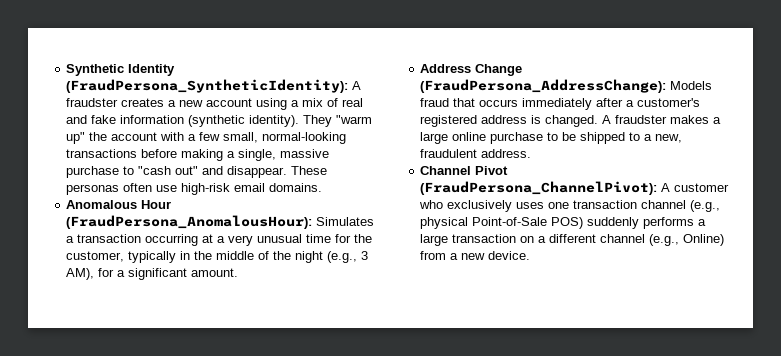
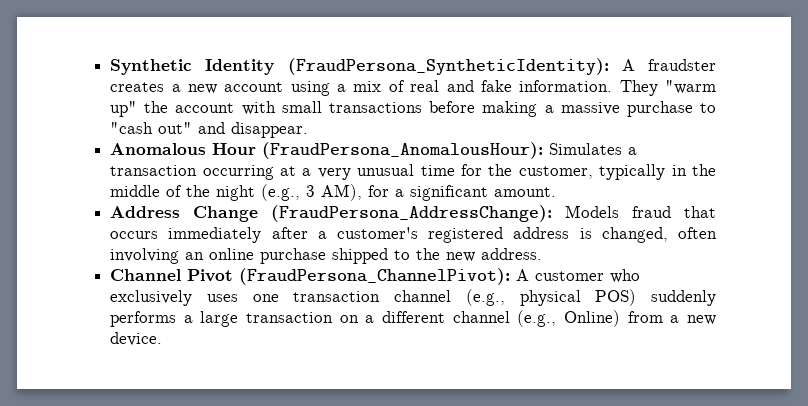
[120,115,300,127] information (synthetic identity). -> [519,80,613,92] information.
[188,132,347,144] a few small, normal-looking -> [281,101,322,113] small
[238,149,277,161] single, -> (554, 109) none
[291,166,328,175] [66,183,323,195] These personas often use high-risk email domains. -> (309, 130) none
[545,115,722,127] [420,132,683,144] [420,149,478,158] changed. A fraudster makes a large online purchase to be shipped to a new, fraudulent -> [601,227,717,243] [110,248,476,264] changed, often involving an online purchase shipped to the new
[472,217,548,226] Point-of-Sale -> (581, 298) none

